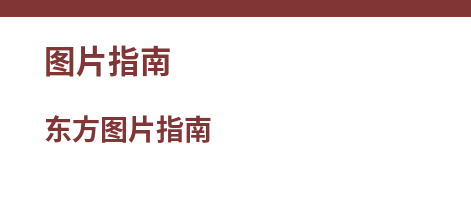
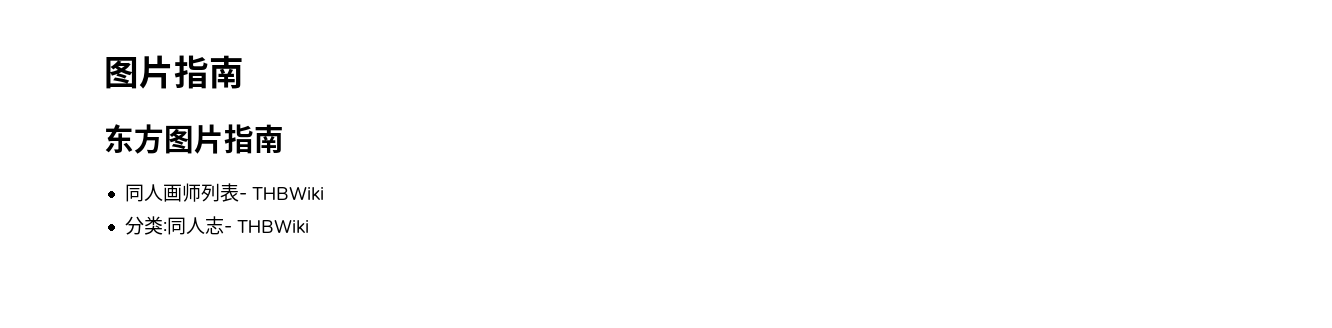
(212, 129) none -> [124,183,325,202] [124,216,310,235] // 同人画师列表- THBWiki // 分类:同人志- THBWiki

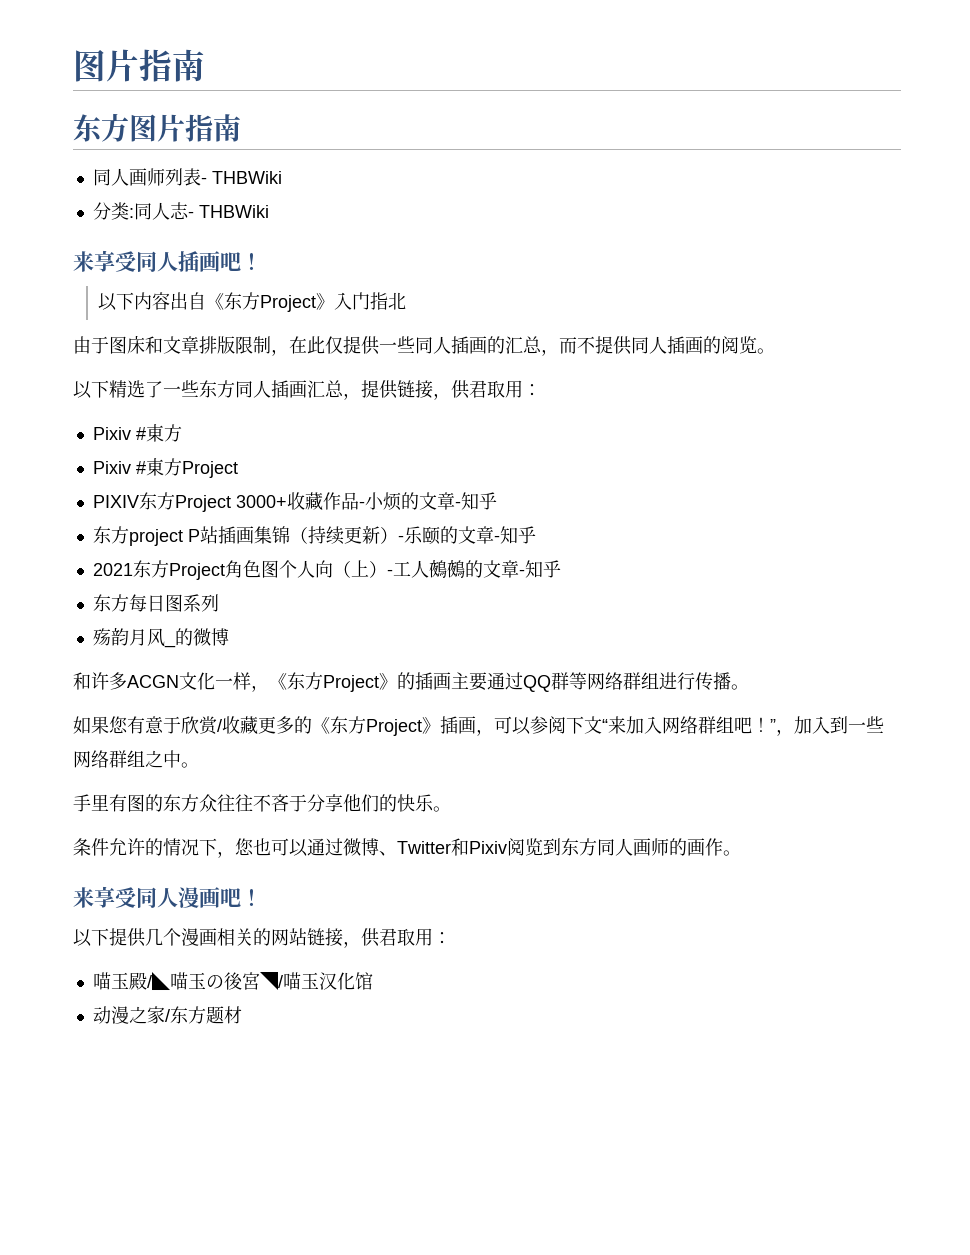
(310, 226) none -> [73,250,262,272] [98,292,407,312] [73,335,775,356] [73,380,541,400] [92,424,182,442] [92,458,238,478] [92,492,497,512] [92,526,536,546] [92,560,561,580] [92,594,219,612] [92,627,229,648] [73,672,749,692] [73,716,884,736] [73,750,199,768] [73,794,451,812] [73,838,741,858] [73,886,262,908] [73,928,451,948] [92,972,373,991] [92,1006,242,1024] // 来享受同人插画吧！ // 以下内容出自《东方Project》入门指北 // 由于图床和文章排版限制，在此仅提供一些同人插画的汇总，而不提供同人插画的阅览。 // 以下精选了一些东方同人插画汇总，提供链接，供君取用： // Pixiv #東方 // Pixiv #東方Project // PIXIV东方Project 3000+收藏作品-小烦的文章-知乎 // 东方project P站插画集锦（持续更新）-乐颐的文章-知乎 // 2021东方Project角色图个人向（上）-工人鵺鵺的文章-知乎 // 东方每日图系列 // 殇韵月风_的微博 // 和许多ACGN文化一样，《东方Project》的插画主要通过QQ群等网络群组进行传播。 // 如果您有意于欣赏/收藏更多的《东方Project》插画，可以参阅下文“来加入网络群组吧！”，加入到一些网络群组之中。 // 手里有图的东方众往往不吝于分享他们的快乐。 // 条件允许的情况下，您也可以通过微博、Twitter和Pixiv阅览到东方同人画师的画作。 // 来享受同人漫画吧！ // 以下提供几个漫画相关的网站链接，供君取用： // 喵玉殿/◣喵玉の後宮◥/喵玉汉化馆 // 动漫之家/东方题材

